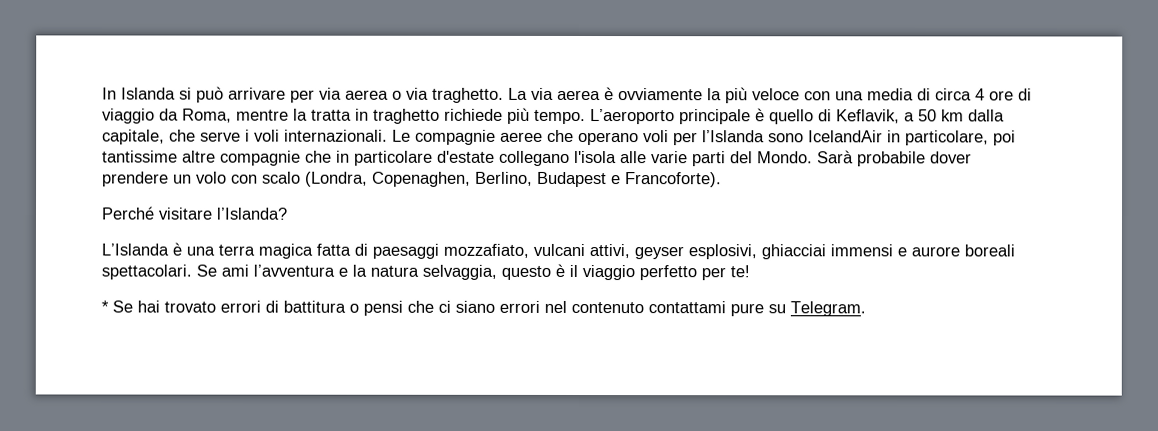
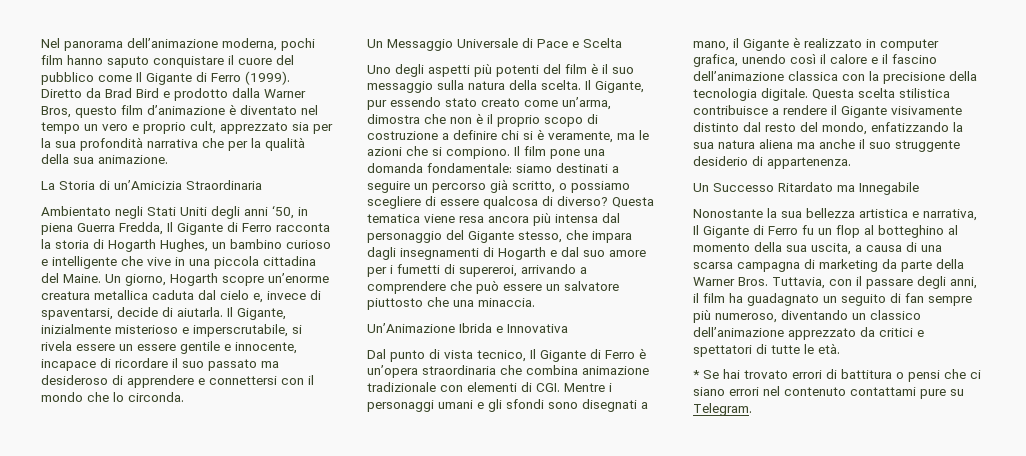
[102,86,1032,104] [102,107,1005,125] [102,129,1016,146] [102,150,972,167] [102,171,722,188] [101,206,288,220] [101,242,1015,260] [101,263,750,281] In Islanda si può arrivare per via aerea o via traghetto. La via aerea è ovviamente la più veloce con una media di circa 4 ore di viaggio da Roma, mentre la tratta in traghetto richiede più tempo. L’aeroporto principale è quello di Keflavik, a 50 km dalla capitale, che serve i voli internazionali. Le compagnie aeree che operano voli per l’Islanda sono IcelandAir in particolare, poi tantissime altre compagnie che in particolare d'estate collegano l'isola alle varie parti del Mondo. Sarà probabile dover prendere un volo con scalo (Londra, Copenaghen, Berlino, Budapest e Francoforte). // Perché visitare l’Islanda? // L’Islanda è una terra magica fatta di paesaggi mozzafiato, vulcani attivi, geyser esplosivi, ghiacciai immensi e aurore boreali spettacolari. Se ami l’avventura e la natura selvaggia, questo è il viaggio perfetto per te! -> [41,38,315,51] [41,55,294,68] [41,71,290,85] [41,88,306,101] [41,104,318,118] [41,121,333,134] [41,137,305,151] [41,154,168,164] [41,180,262,190] [41,205,308,219] [41,222,330,235] [41,239,331,252] [41,256,316,269] [41,273,329,286] [41,290,321,303] [41,307,286,320] [41,324,302,337] [41,341,297,354] [41,358,279,371] [41,375,314,388] [41,392,184,402] [367,38,622,51] [367,63,634,77] [367,80,644,93] [367,97,611,110] [367,113,598,127] [367,129,649,143] [367,146,605,159] [367,163,619,173] [367,179,630,193] [367,196,654,209] [367,213,620,226] [367,230,632,243] [367,247,646,260] [367,264,587,277] [367,280,619,294] [367,297,535,310] [367,323,568,333] [367,348,646,362] [367,365,649,378] [367,382,612,392] [367,399,648,412] [693,37,939,51] [693,54,937,67] [693,71,977,84] [693,88,950,101] [693,105,962,118] [693,122,963,135] [693,139,960,152] [693,156,851,169] [693,182,919,195] [693,208,977,221] [693,225,958,238] [693,242,942,255] [693,259,964,272] [693,276,977,289] [693,293,972,306] [693,310,921,323] [693,327,924,340] [693,343,840,357] Nel panorama dell’animazione moderna, pochi film hanno saputo conquistare il cuore del pubblico come Il Gigante di Ferro (1999). Diretto da Brad Bird e prodotto dalla Warner Bros, questo film d’animazione è diventato nel tempo un vero e proprio cult, apprezzato sia per la sua profondità narrativa che per la qualità della sua animazione. // La Storia di un’Amicizia Straordinaria // Ambientato negli Stati Uniti degli anni ‘50, in piena Guerra Fredda, Il Gigante di Ferro racconta la storia di Hogarth Hughes, un bambino curioso e intelligente che vive in una piccola cittadina del Maine. Un giorno, Hogarth scopre un’enorme creatura metallica caduta dal cielo e, invece di spaventarsi, decide di aiutarla. Il Gigante, inizialmente misterioso e imperscrutabile, si rivela essere un essere gentile e innocente, incapace di ricordare il suo passato ma desideroso di apprendere e connettersi con il mondo che lo circonda. // Un Messaggio Universale di Pace e Scelta // Uno degli aspetti più potenti del film è il suo messaggio sulla natura della scelta. Il Gigante, pur essendo stato creato come un’arma, dimostra che non è il proprio scopo di costruzione a definire chi si è veramente, ma le azioni che si compiono. Il film pone una domanda fondamentale: siamo destinati a seguire un percorso già scritto, o possiamo scegliere di essere qualcosa di diverso? Questa tematica viene resa ancora più intensa dal personaggio del Gigante stesso, che impara dagli insegnamenti di Hogarth e dal suo amore per i fumetti di supereroi, arrivando a comprendere che può essere un salvatore piuttosto che una minaccia. // Un’Animazione Ibrida e Innovativa // Dal punto di vista tecnico, Il Gigante di Ferro è un’opera straordinaria che combina animazione tradizionale con elementi di CGI. Mentre i personaggi umani e gli sfondi sono disegnati a mano, il Gigante è realizzato in computer grafica, unendo così il calore e il fascino dell’animazione classica con la precisione della tecnologia digitale. Questa scelta stilistica contribuisce a rendere il Gigante visivamente distinto dal resto del mondo, enfatizzando la sua natura aliena ma anche il suo struggente desiderio di appartenenza. // Un Successo Ritardato ma Innegabile // Nonostante la sua bellezza artistica e narrativa, Il Gigante di Ferro fu un flop al botteghino al momento della sua uscita, a causa di una scarsa campagna di marketing da parte della Warner Bros. Tuttavia, con il passare degli anni, il film ha guadagnato un seguito di fan sempre più numeroso, diventando un classico dell’animazione apprezzato da critici e spettatori di tutte le età.

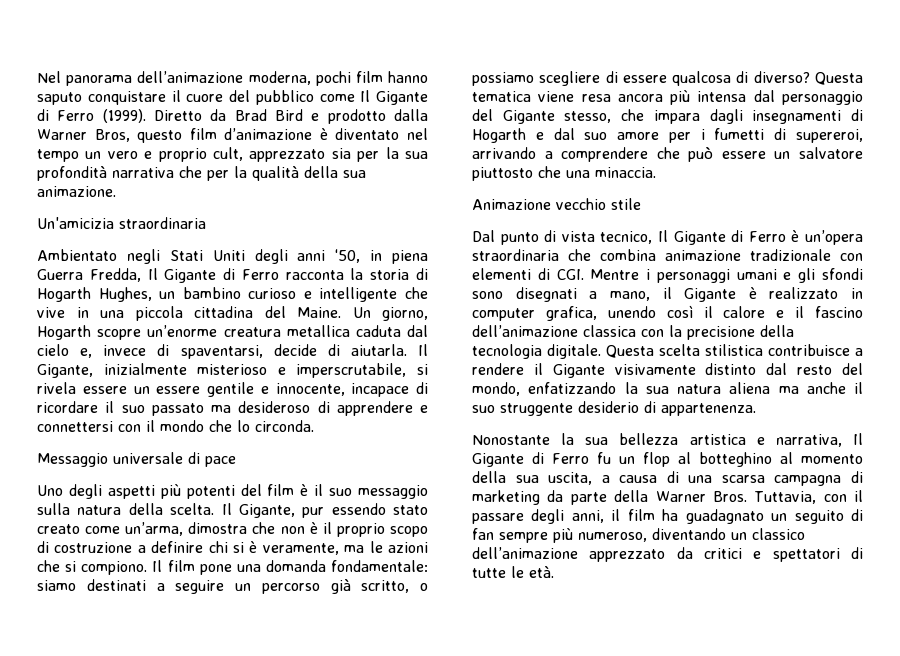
[41,180,262,190] La Storia di un’Amicizia Straordinaria -> [37,217,206,229] Un'amicizia straordinaria
[367,38,622,51] Un Messaggio Universale di Pace e Scelta -> [37,452,236,467] Messaggio universale di pace
[367,323,568,333] Un’Animazione Ibrida e Innovativa -> [472,198,641,210] Animazione vecchio stile
[693,182,919,195] // Un Successo Ritardato ma Innegabile -> (756, 409) none
[693,369,981,382] [693,386,964,399] [693,403,752,416] // * Se hai trovato errori di battitura o pensi che ci siano errori nel contenuto contattami pure su Telegram. -> (554, 572) none

